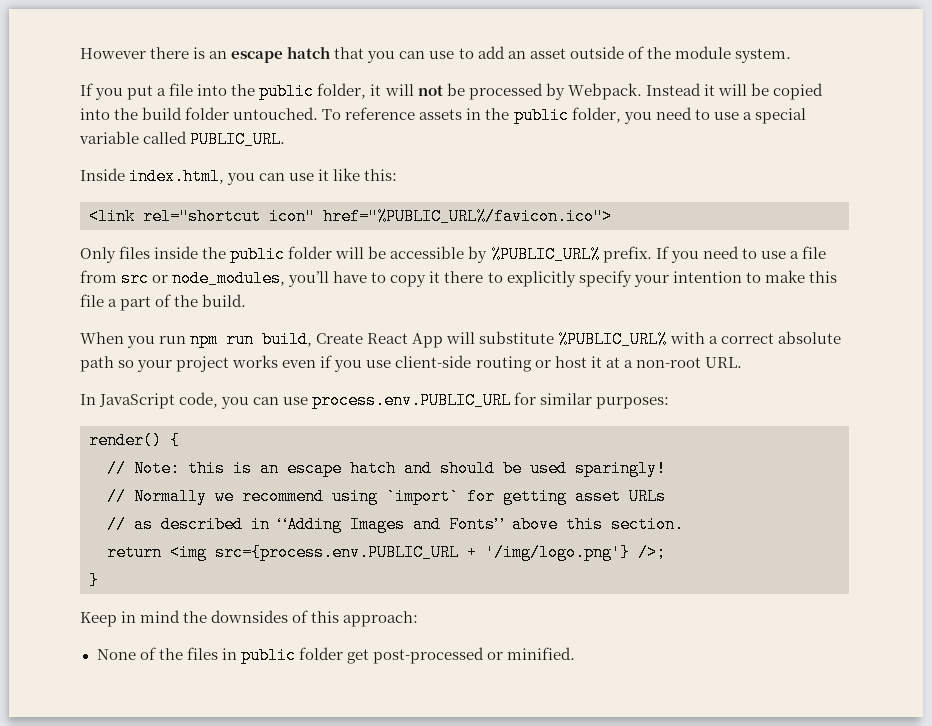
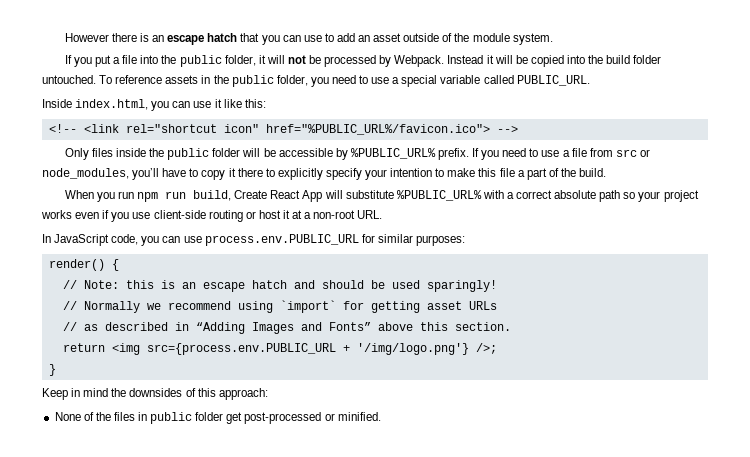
(398, 175) none -> [48,124,77,133] <!--
(612, 216) none -> [496,126,518,133] -->

